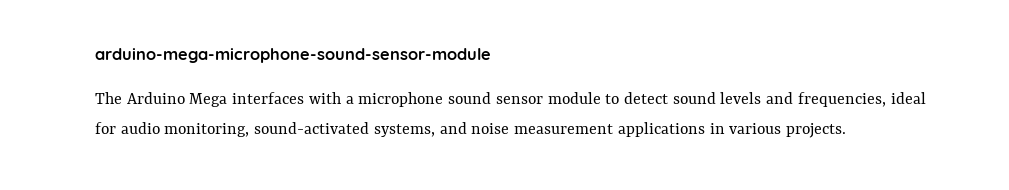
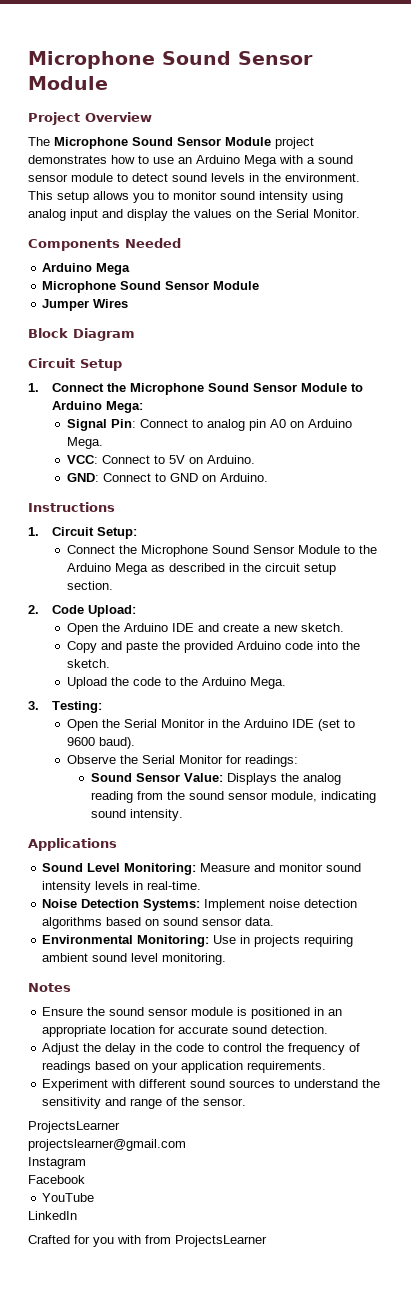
[95,48,491,63] [95,92,305,107] arduino-mega-microphone-sound-sensor-module // The Arduino Mega interfaces -> [28,51,313,69] [28,76,108,90] [28,112,152,125] [28,137,314,149] [28,155,277,167] Microphone Sound Sensor Module // Project Overview // The Microphone Sound Sensor Module project demonstrates how to use an Arduino Mega
[358,92,444,107] microphone -> (315, 160) none
[766,92,926,107] [95,122,846,138] and frequencies, ideal for audio monitoring, sound-activated systems, and noise measurement applications in various projects. -> [249,173,360,182] [28,191,343,203] [28,209,360,221] [28,238,181,251] [42,263,131,275] [42,281,260,293] [42,299,129,311] [28,328,135,341] [28,358,122,371] [28,383,364,395] [52,401,144,413] [66,419,352,431] [66,437,103,449] [66,455,255,464] [66,473,268,482] [28,502,115,512] [28,527,138,539] [66,545,377,557] [66,563,336,575] [66,581,113,590] [28,605,137,617] [66,623,344,635] [66,641,360,653] [66,659,110,668] [66,677,286,689] [28,701,103,713] [66,719,355,731] [66,737,135,749] [66,755,298,767] [90,773,341,785] [90,791,376,803] [90,809,183,821] [28,838,117,851] [42,863,362,875] [42,881,202,893] [42,899,358,911] [42,917,275,929] [42,935,354,947] [42,953,227,965] [28,983,71,992] [42,1007,343,1019] [42,1025,329,1037] [42,1043,361,1055] [42,1061,327,1073] [42,1079,381,1091] [42,1097,247,1109] [28,1121,120,1133] [28,1139,186,1151] [28,1157,86,1169] [28,1175,85,1184] [42,1193,95,1202] [28,1211,77,1220] [28,1235,267,1247] in the environment. This setup allows you to monitor sound intensity using analog input and display the values on the Serial Monitor. // Components Needed // Arduino Mega // Microphone Sound Sensor Module // Jumper Wires // Block Diagram // Circuit Setup // 1. Connect the Microphone Sound Sensor Module to Arduino Mega: // Signal Pin: Connect to analog pin A0 on Arduino Mega. // VCC: Connect to 5V on Arduino. // GND: Connect to GND on Arduino. // Instructions // 1. Circuit Setup: // Connect the Microphone Sound Sensor Module to the Arduino Mega as described in the circuit setup section. // 2. Code Upload: // Open the Arduino IDE and create a new sketch. // Copy and paste the provided Arduino code into the sketch. // Upload the code to the Arduino Mega. // 3. Testing: // Open the Serial Monitor in the Arduino IDE (set to 9600 baud). // Observe the Serial Monitor for readings: // Sound Sensor Value: Displays the analog reading from the sound sensor module, indicating sound intensity. // Applications // Sound Level Monitoring: Measure and monitor sound intensity levels in real-time. // Noise Detection Systems: Implement noise detection algorithms based on sound sensor data. // Environmental Monitoring: Use in projects requiring ambient sound level monitoring. // Notes // Ensure the sound sensor module is positioned in an appropriate location for accurate sound detection. // Adjust the delay in the code to control the frequency of readings based on your application requirements. // Experiment with different sound sources to understand the sensitivity and range of the sensor. // ProjectsLearner // projectslearner@gmail.com // Instagram // Facebook // YouTube // LinkedIn // Crafted for you with from ProjectsLearner

